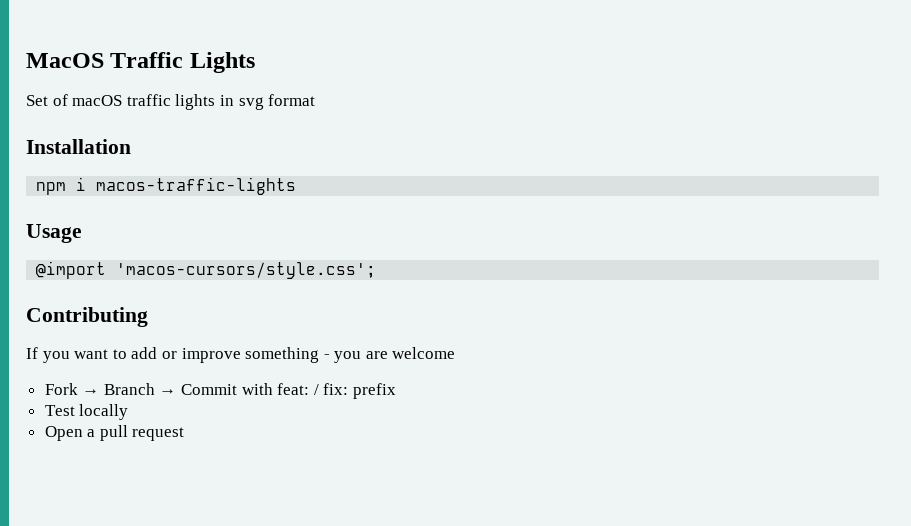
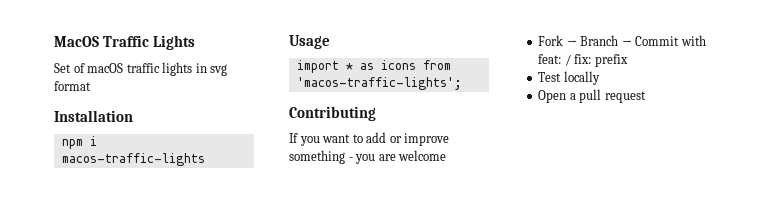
[36,261,377,279] @import 'macos-cursors/style.css'; -> [296,60,451,73] [296,77,462,90] import * as icons from 'macos-traffic-lights';

